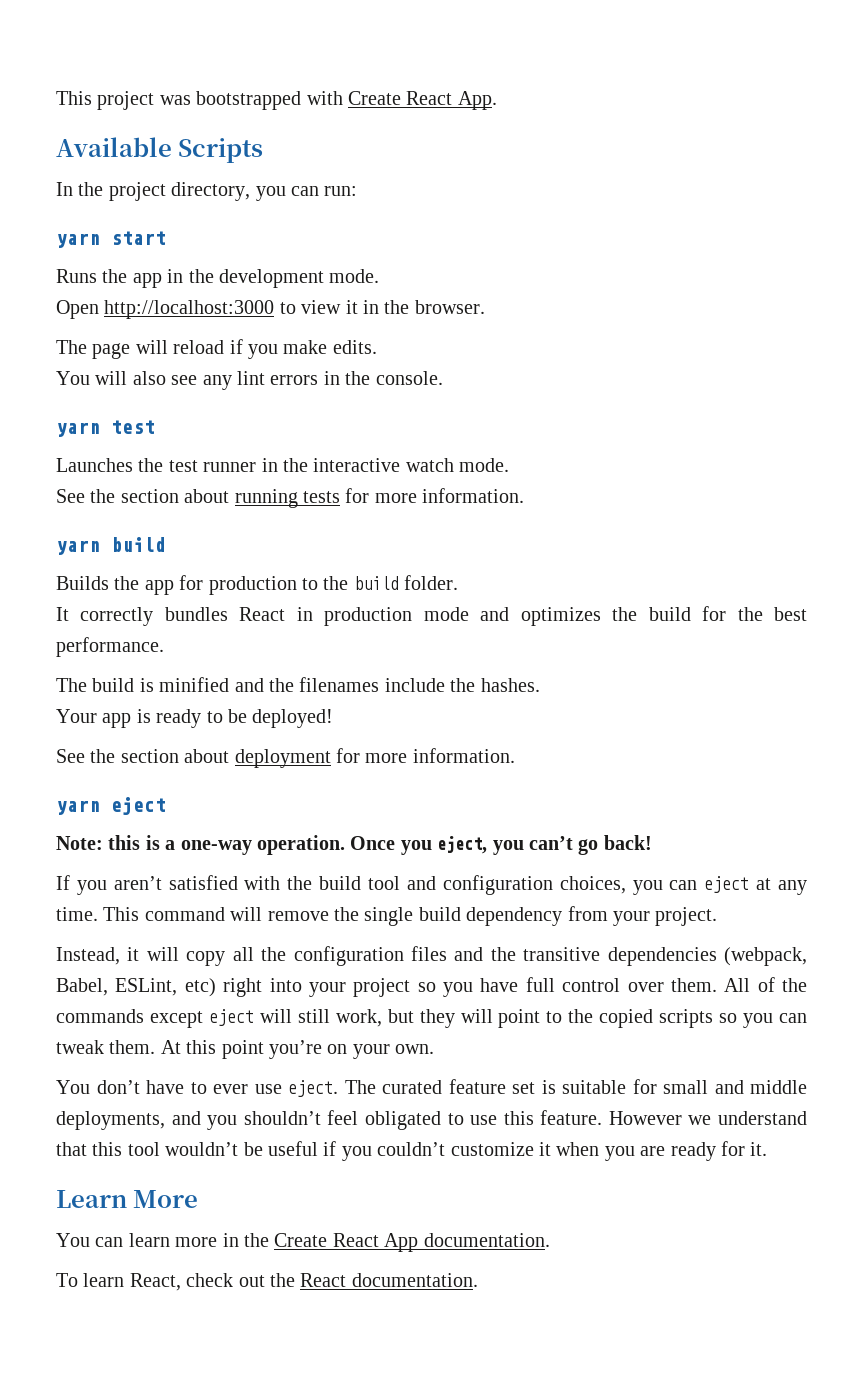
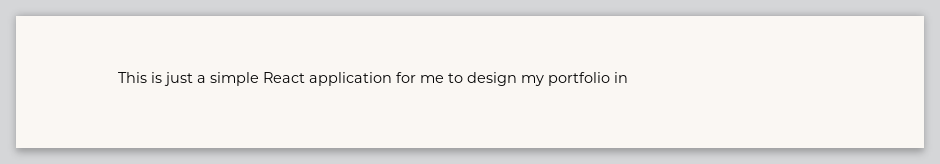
[56,91,497,110] [56,137,264,163] [56,182,358,201] [56,231,166,248] [56,269,380,288] [56,300,485,319] [56,339,377,359] [56,371,443,390] [56,420,155,437] [56,458,510,472] [56,488,525,508] [56,537,166,555] [56,575,459,595] [56,606,807,626] [56,637,164,657] [56,677,540,692] [56,709,334,728] [56,748,515,768] [56,797,166,815] [56,835,652,855] [56,875,808,895] [56,906,718,926] [56,946,807,966] [56,977,807,997] [56,1009,807,1028] [56,1040,435,1059] [56,1079,807,1097] [56,1110,807,1130] [56,1141,768,1161] [56,1190,199,1208] [56,1233,550,1252] [56,1273,478,1291] This project was bootstrapped with Create React App. // Available Scripts // In the project directory, you can run: // yarn start // Runs the app in the development mode. // Open http://localhost:3000 to view it in the browser. // The page will reload if you make edits. // You will also see any lint errors in the console. // yarn test // Launches the test runner in the interactive watch mode. // See the section about running tests for more information. // yarn build // Builds the app for production to the build folder. // It correctly bundles React in production mode and optimizes the build for the best performance. // The build is minified and the filenames include the hashes. // Your app is ready to be deployed! // See the section about deployment for more information. // yarn eject // Note: this is a one-way operation. Once you eject, you can’t go back! // If you aren’t satisfied with the build tool and configuration choices, you can eject at any time. This command will remove the single build dependency from your project. // Instead, it will copy all the configuration files and the transitive dependencies (webpack, Babel, ESLint, etc) right into your project so you have full control over them. All of the commands except eject will still work, but they will point to the copied scripts so you can tweak them. At this point you’re on your own. // You don’t have to ever use eject. The curated feature set is suitable for small and middle deployments, and you shouldn’t feel obligated to use this feature. However we understand that this tool wouldn’t be useful if you couldn’t customize it when you are ready for it. // Learn More // You can learn more in the Create React App documentation. // To learn React, check out the React documentation. -> [117,72,628,86] This is just a simple React application for me to design my portfolio in

